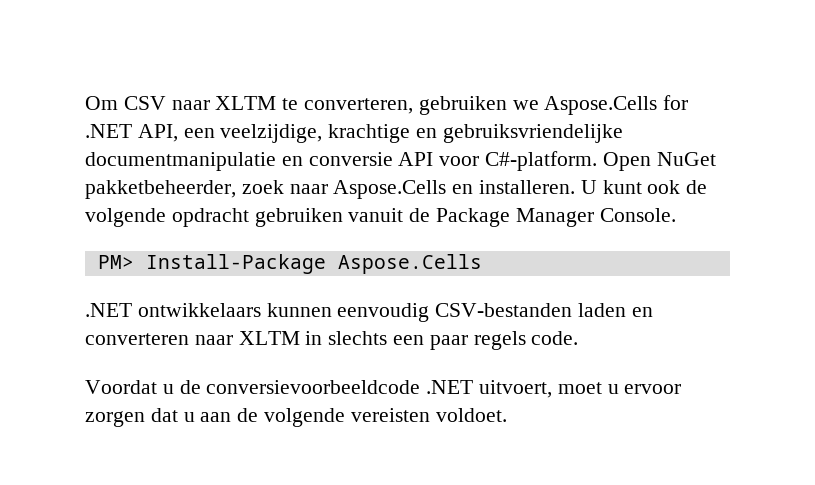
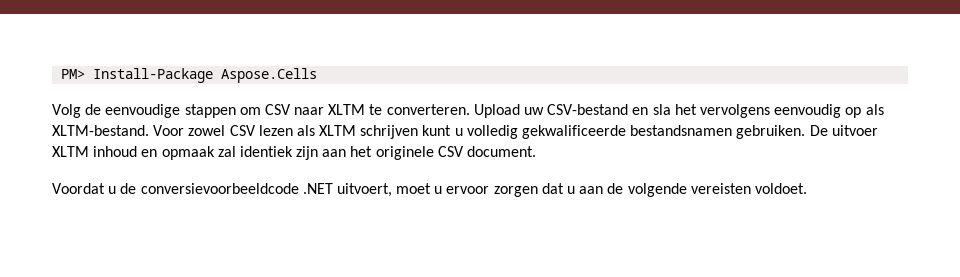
[85,95,689,115] [85,124,623,143] [85,151,716,171] [85,180,708,199] [85,208,676,227] [97,254,482,274] [85,303,653,322] [85,331,579,350] Om CSV naar XLTM te converteren, gebruiken we Aspose.Cells for .NET API, een veelzijdige, krachtige en gebruiksvriendelijke documentmanipulatie en conversie API voor C#-platform. Open NuGet pakketbeheerder, zoek naar Aspose.Cells en installeren. U kunt ook de volgende opdracht gebruiken vanuit de Package Manager Console. // PM> Install-Package Aspose.Cells // .NET ontwikkelaars kunnen eenvoudig CSV-bestanden laden en converteren naar XLTM in slechts een paar regels code. -> [61,68,318,83] [52,104,884,118] [52,125,878,139] [52,146,537,160] PM> Install-Package Aspose.Cells // Volg de eenvoudige stappen om CSV naar XLTM te converteren. Upload uw CSV-bestand en sla het vervolgens eenvoudig op als XLTM-bestand. Voor zowel CSV lezen als XLTM schrijven kunt u volledig gekwalificeerde bestandsnamen gebruiken. De uitvoer XLTM inhoud en opmaak zal identiek zijn aan het originele CSV document.

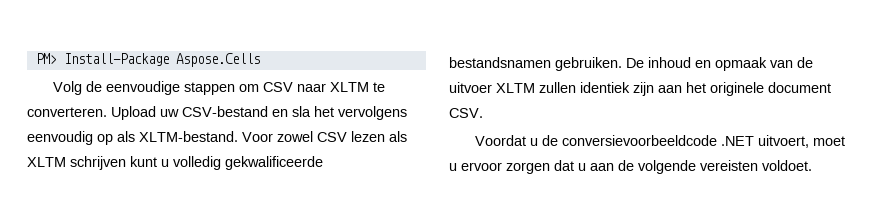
[831,125,878,136] [52,146,89,157] uitvoer XLTM -> (644, 63) none
[217,146,236,157] zal -> [770,57,813,68] [449,82,576,93] van de uitvoer XLTM zullen
[437,146,537,157] CSV document. -> [768,82,831,93] [449,108,483,118] document CSV.

